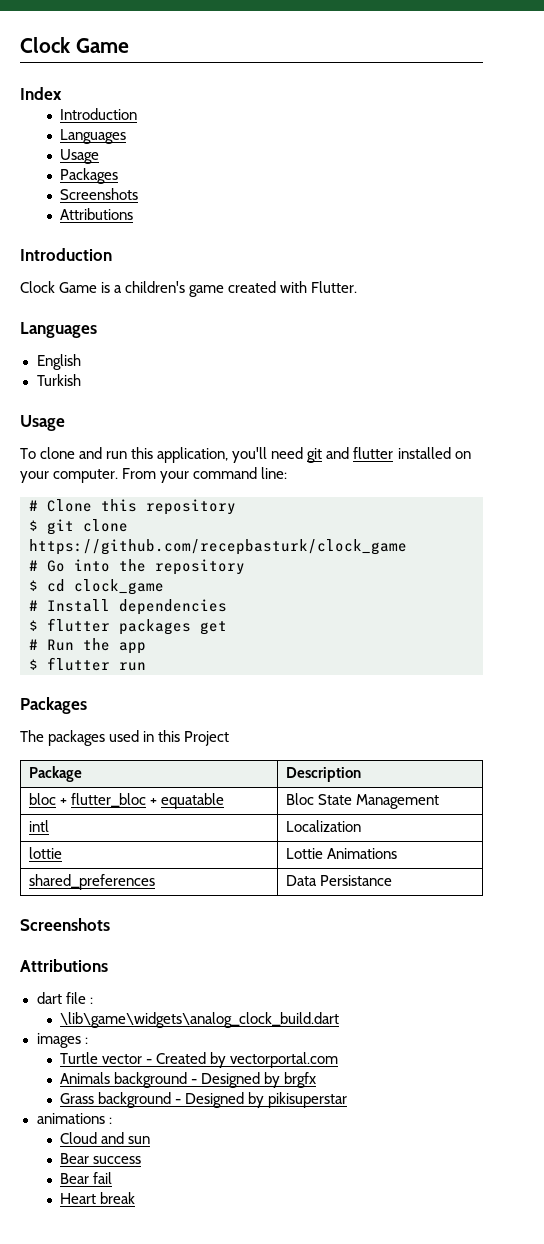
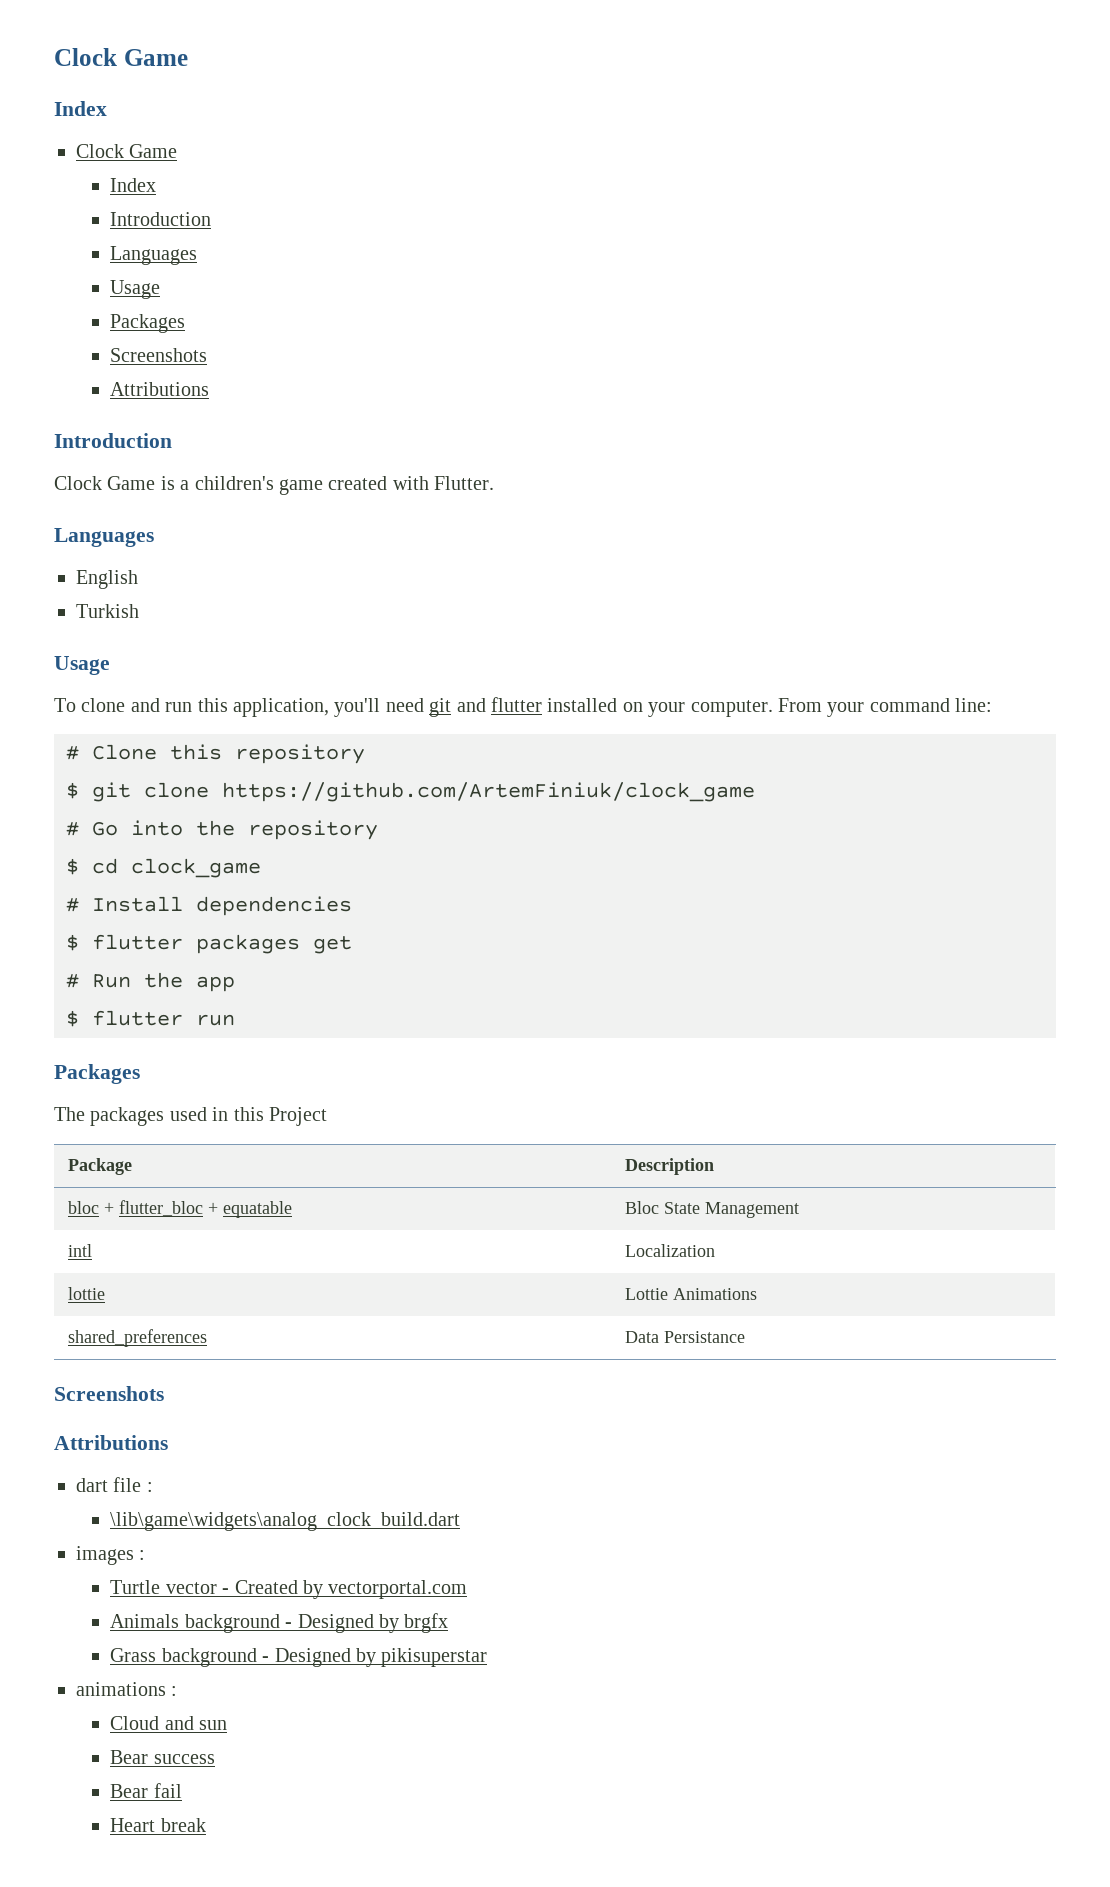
[20,37,129,53] [20,87,62,100] Clock Game // Index -> [54,48,188,66] [54,101,107,116] [76,144,178,158] [110,178,157,192] Clock Game // Index // Clock Game // Index
[29,539,407,555] https://github.com/recepbasturk/clock_game -> [222,782,755,802] https://github.com/ArtemFiniuk/clock_game

